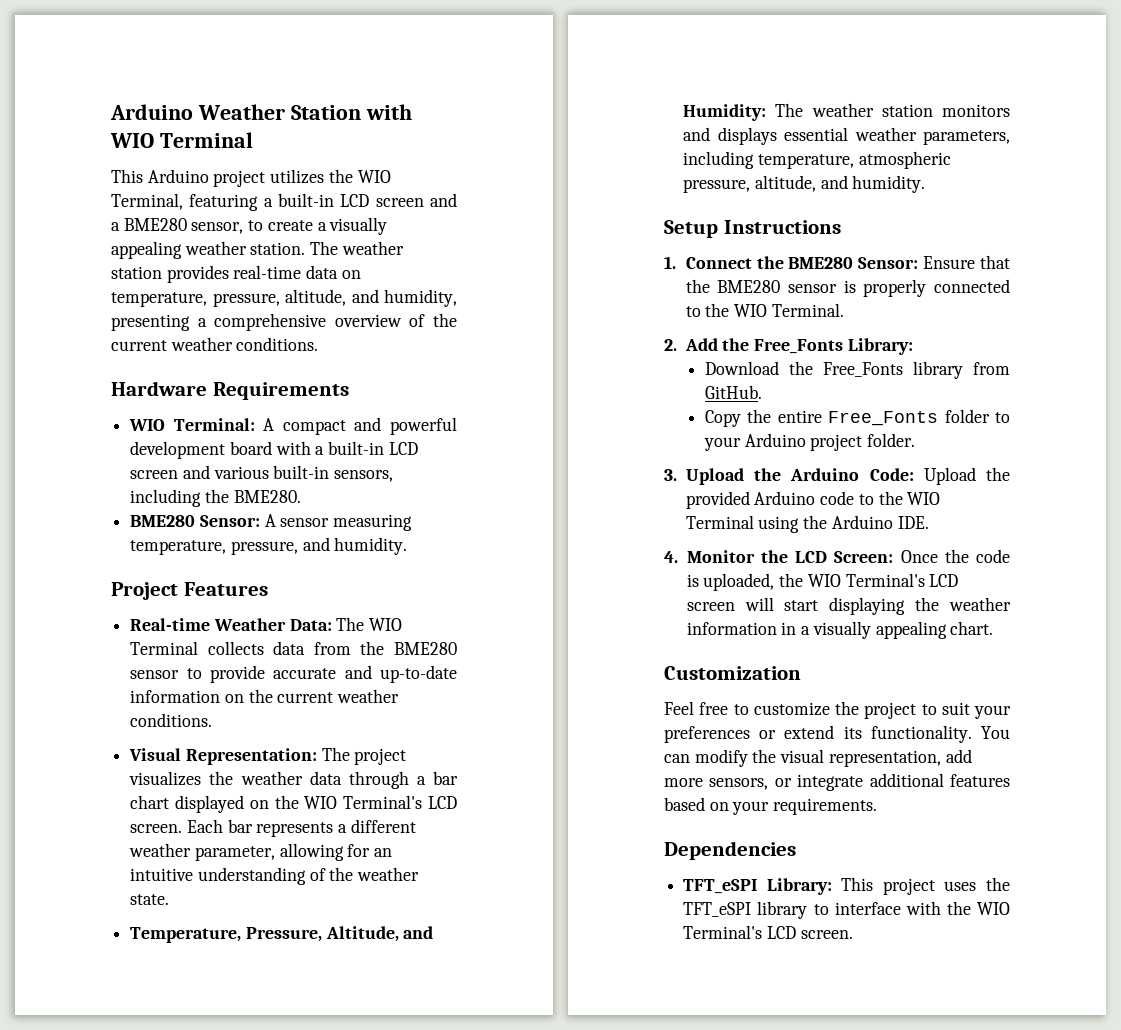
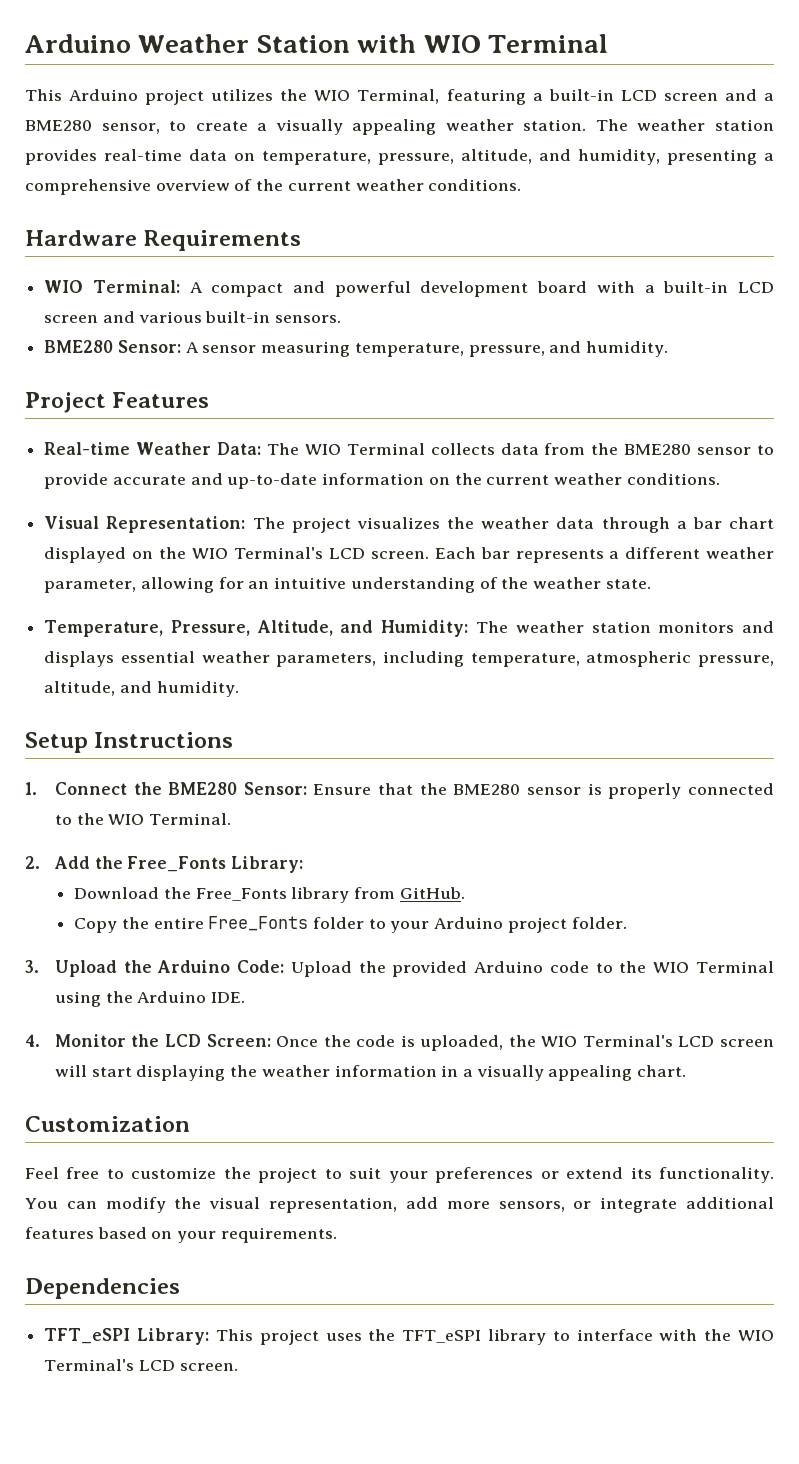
[334,470,394,482] [130,489,301,507] sensors, including the BME280. -> [275,315,342,323] sensors.

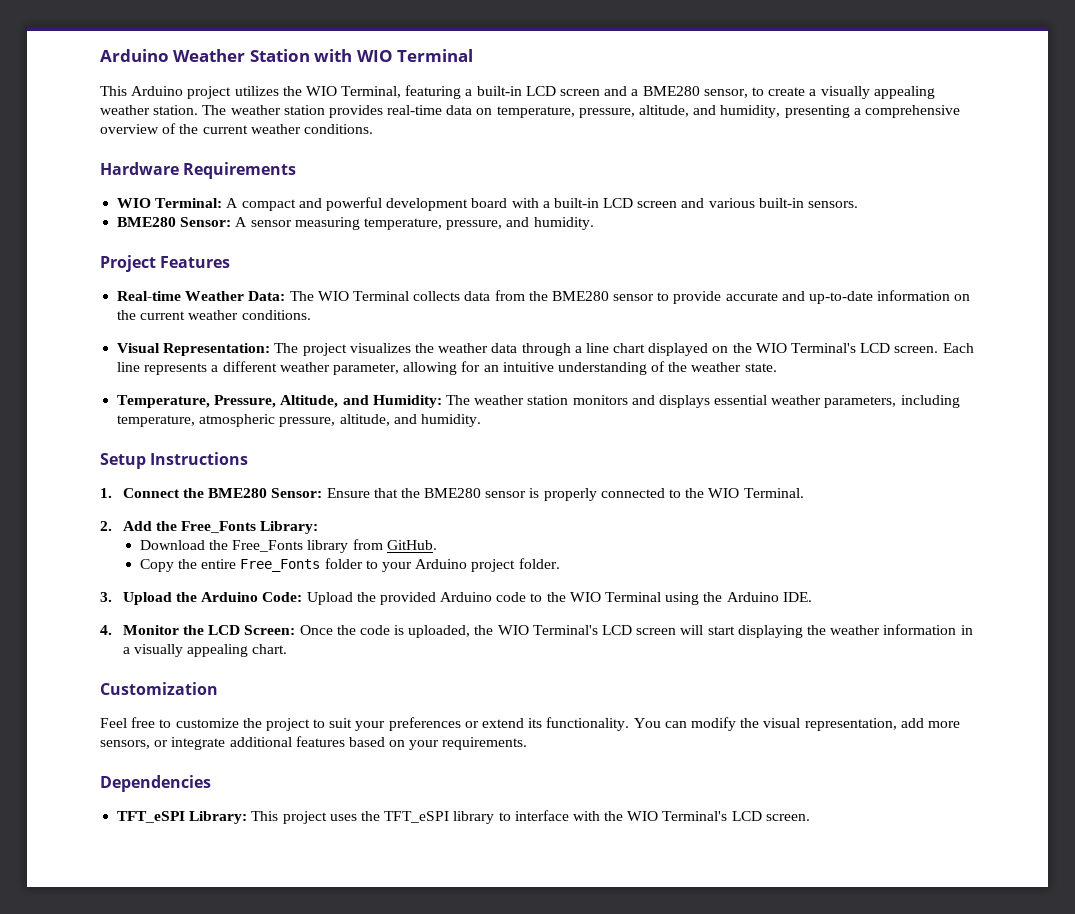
[692,517,722,529] bar -> [585,343,609,353] line
[480,547,510,559] bar -> [117,362,141,372] line

